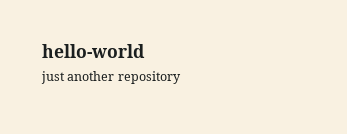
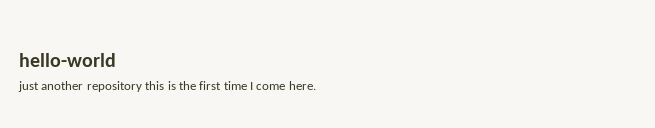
(181, 77) none -> [145,81,316,90] this is the first time I come here.

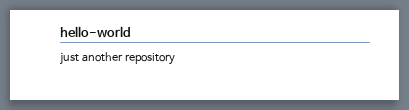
[145,81,316,90] this is the first time I come here. -> (175, 59) none

